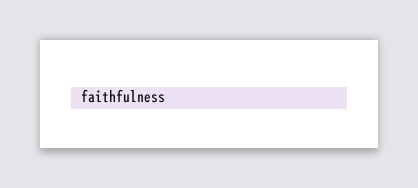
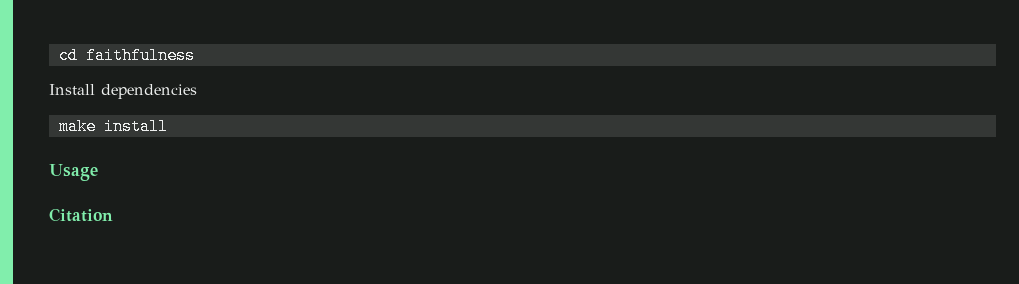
(80, 96) none -> [58,47,78,64] cd
(165, 96) none -> [49,84,197,99] [58,118,168,135] [49,164,98,181] [49,208,113,222] // Install dependencies // make install // Usage // Citation

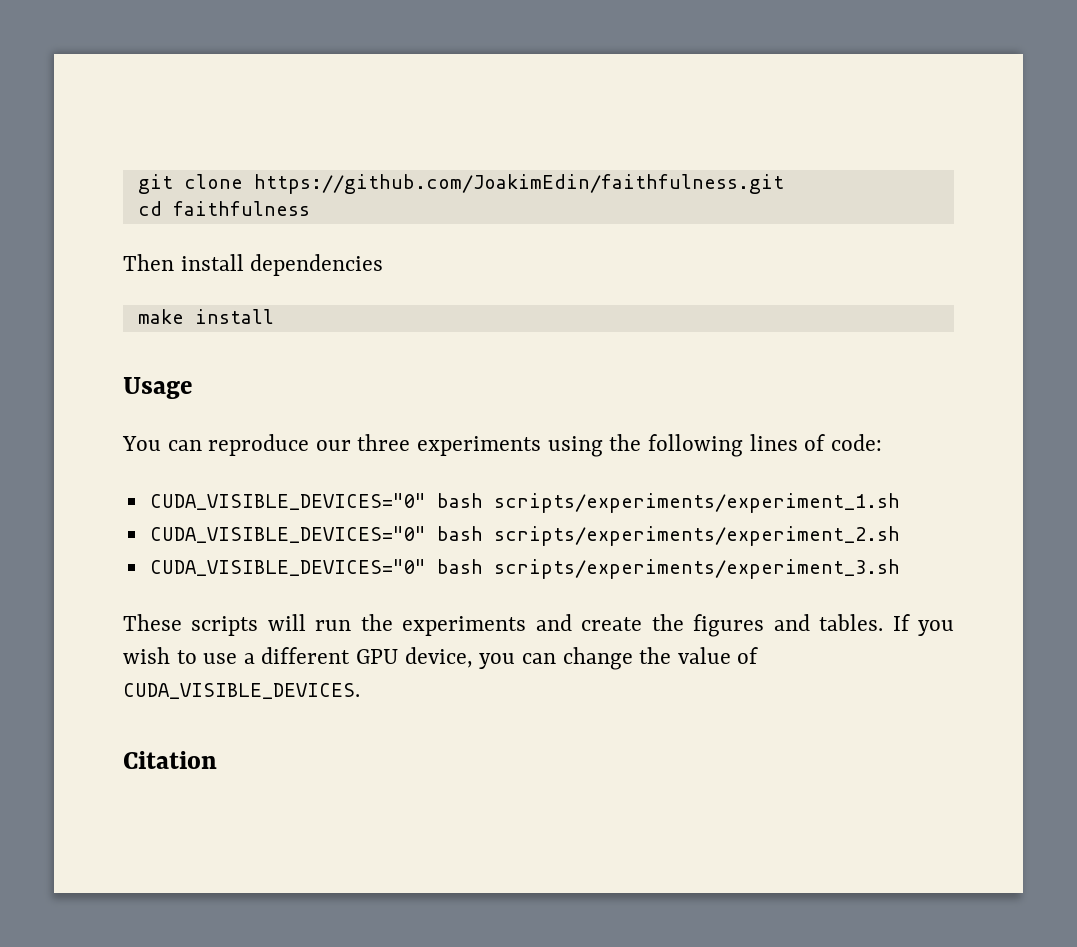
(58, 55) none -> [137,174,784,194] git clone https://github.com/JoakimEdin/faithfulness.git //
[49,84,95,95] Install -> [123,254,244,271] Then install
(98, 172) none -> [122,434,882,457] [149,493,900,513] [149,526,900,546] [149,559,900,579] [123,614,954,637] [123,647,759,670] [123,683,360,699] // You can reproduce our three experiments using the following lines of code: // CUDA_VISIBLE_DEVICES="0" bash scripts/experiments/experiment_1.sh // CUDA_VISIBLE_DEVICES="0" bash scripts/experiments/experiment_2.sh // CUDA_VISIBLE_DEVICES="0" bash scripts/experiments/experiment_3.sh // These scripts will run the experiments and create the figures and tables. If you wish to use a different GPU device, you can change the value of CUDA_VISIBLE_DEVICES.

